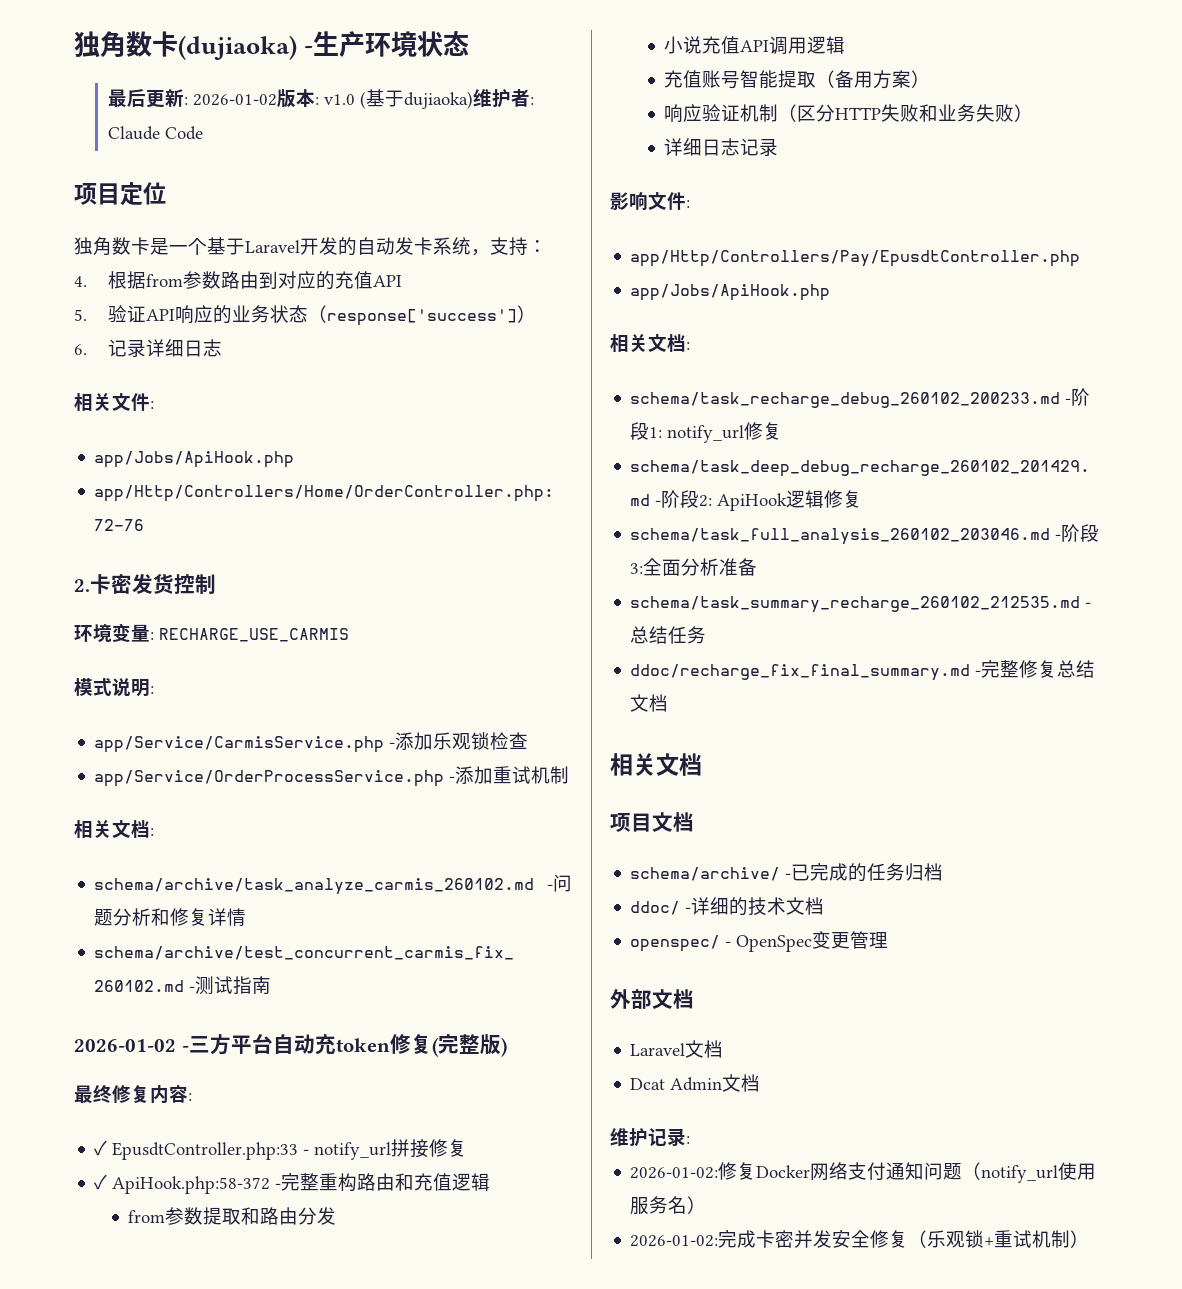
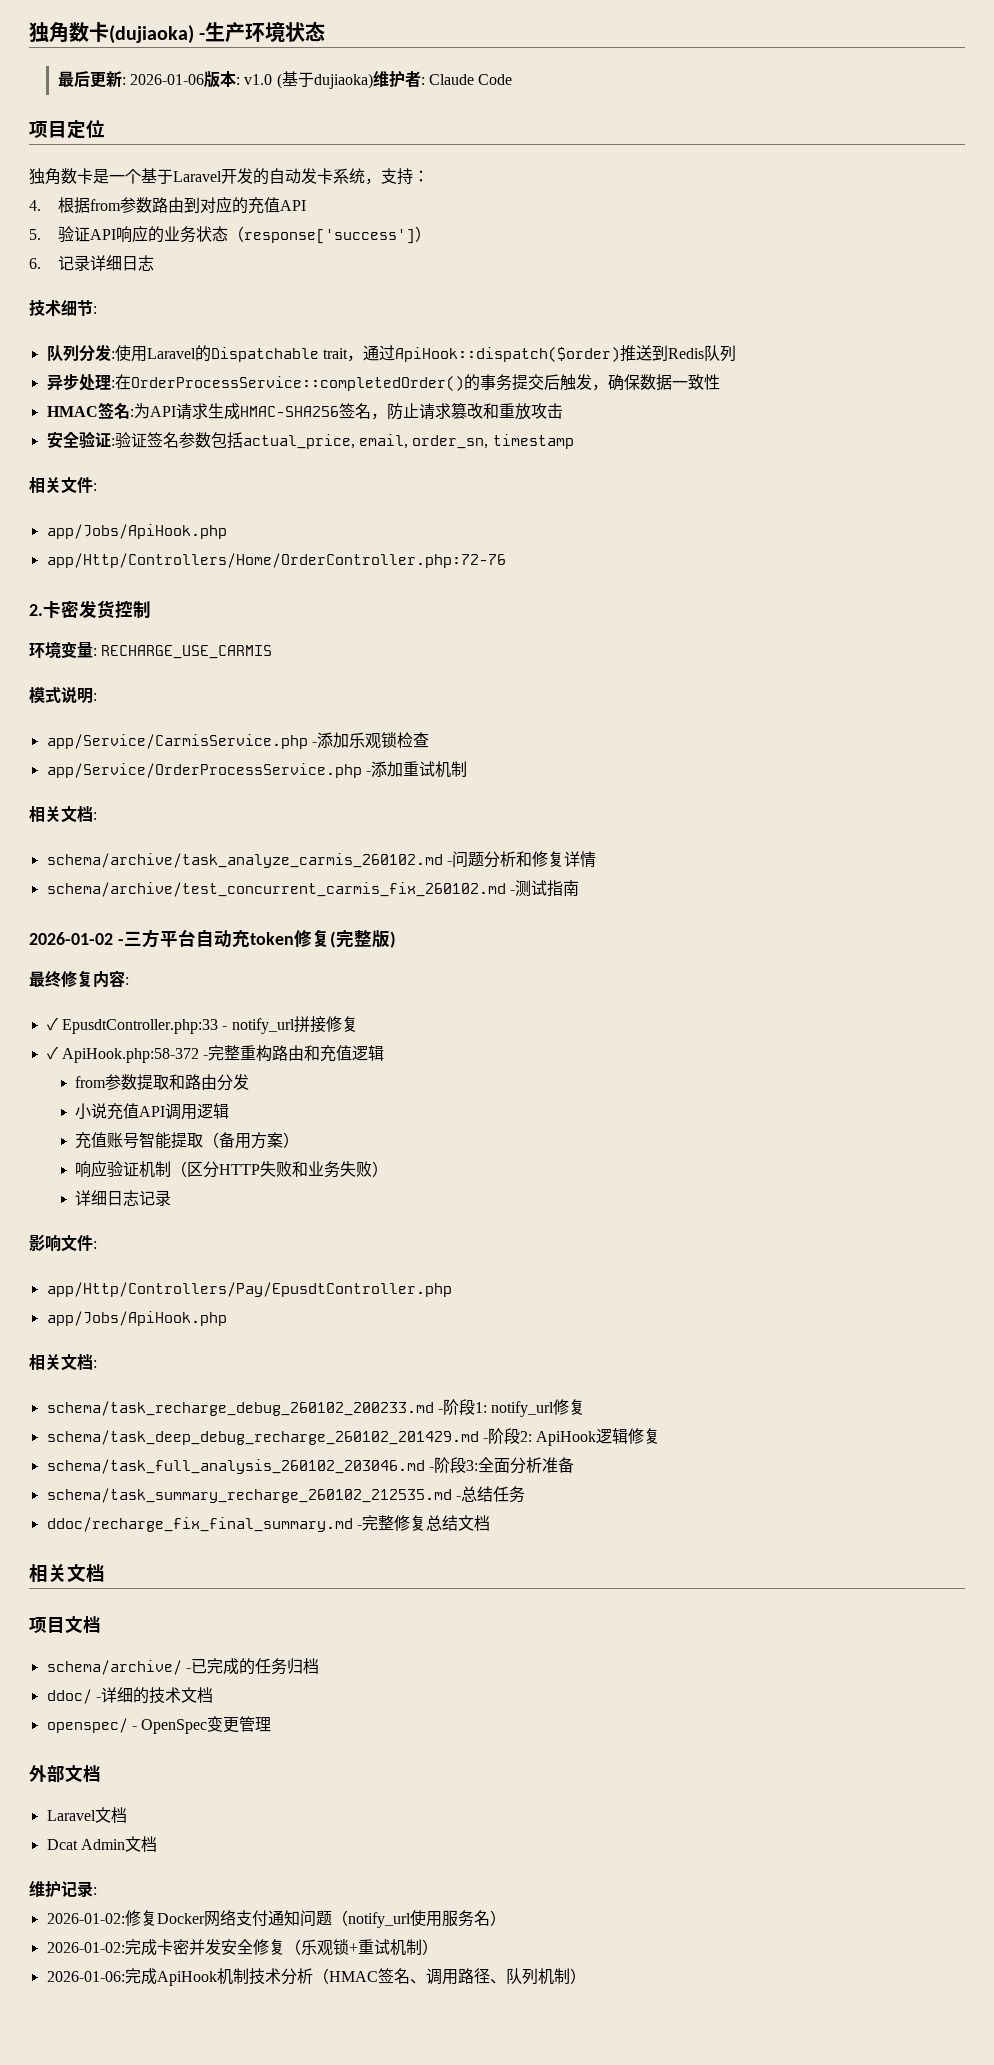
[193,94,278,106] 2026-01-02 -> [130,74,205,85] 2026-01-06
(223, 348) none -> [29,299,97,316] [46,344,736,362] [46,374,720,391] [46,402,563,420] [46,431,574,449] // 技术细节: // 队列分发:使用Laravel的Dispatchable trait，通过ApiHook::dispatch($order)推送到Redis队列 // 异步处理:在OrderProcessService::completedOrder()的事务提交后触发，确保数据一致性 // HMAC签名:为API请求生成HMAC-SHA256签名，防止请求篡改和重放攻击 // 安全验证:验证签名参数包括actual_price, email, order_sn, timestamp
(1090, 1239) none -> [46,1968,586,1986] // 2026-01-06:完成ApiHook机制技术分析（HMAC签名、调用路径、队列机制）

